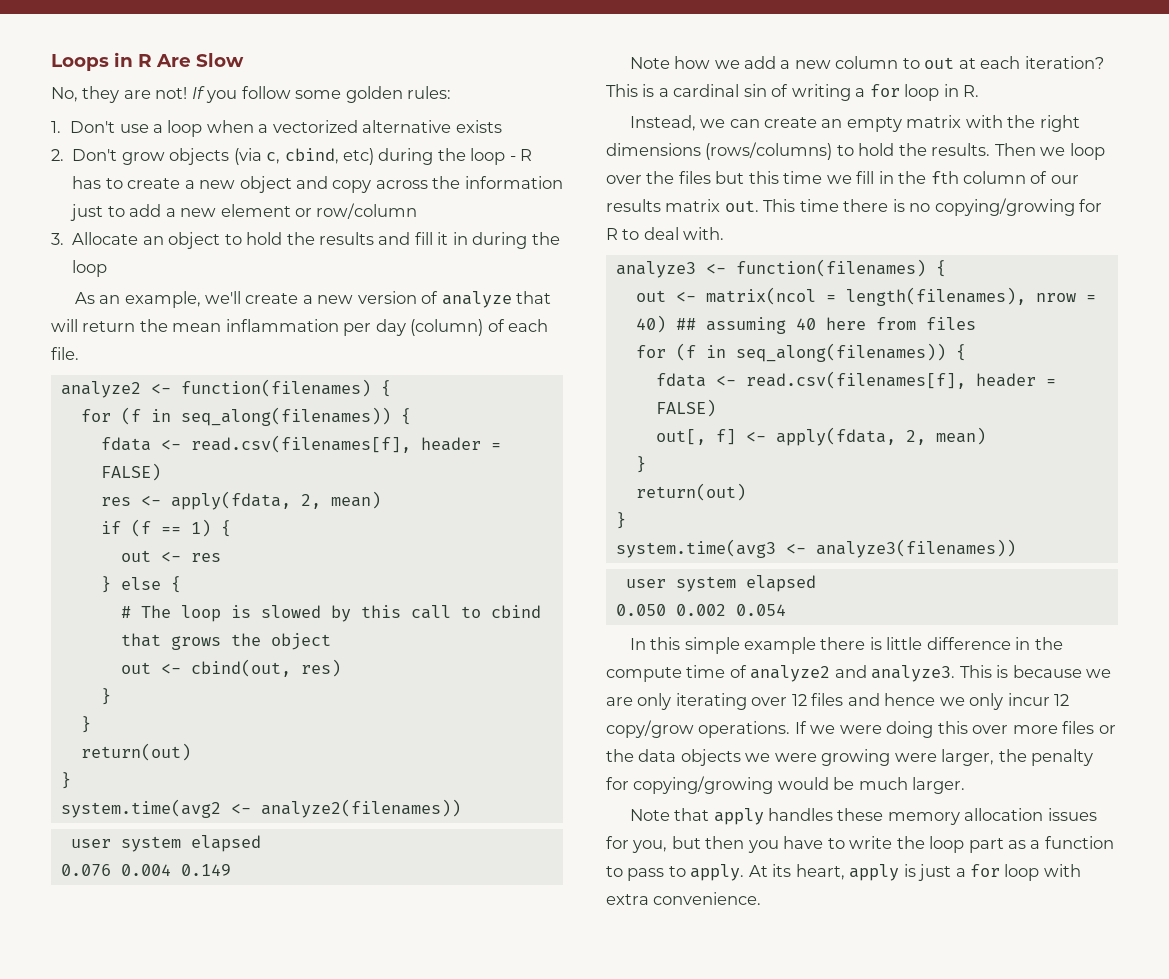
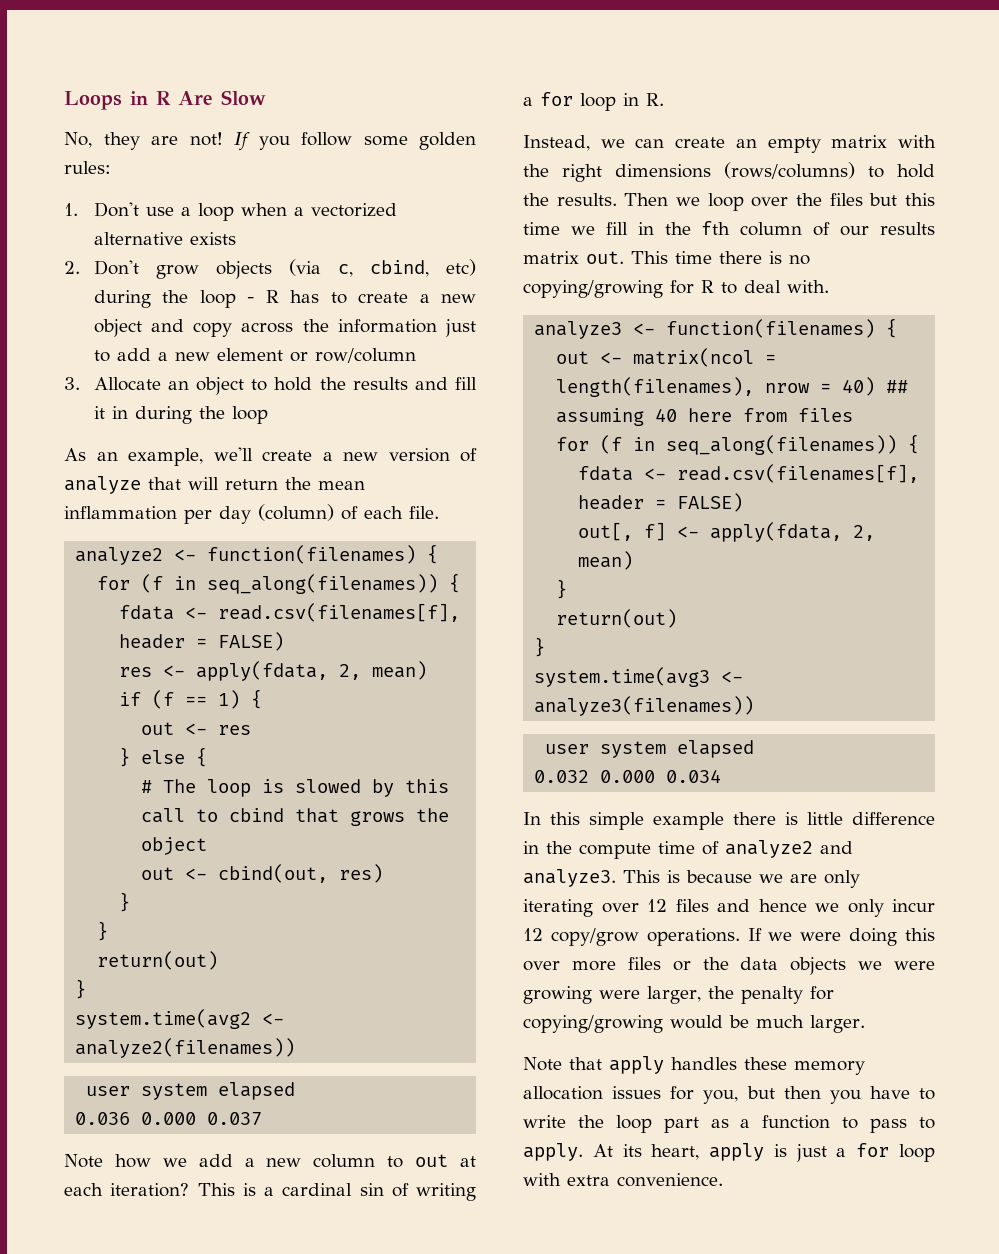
[60,864,231,876] 0.076 0.004 0.149 -> [75,1112,263,1125] 0.036 0.000 0.037
[615,604,786,616] 0.050 0.002 0.054 -> [534,769,722,783] 0.032 0.000 0.034

